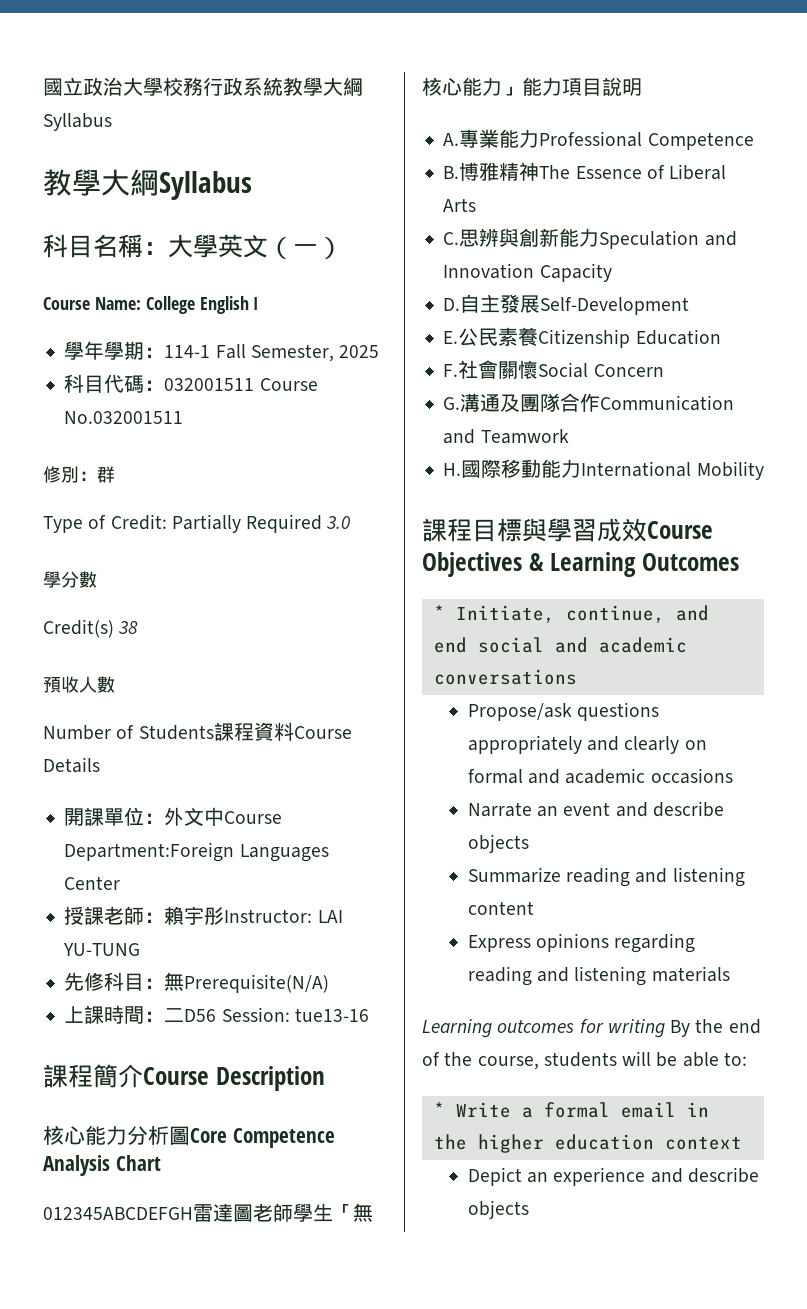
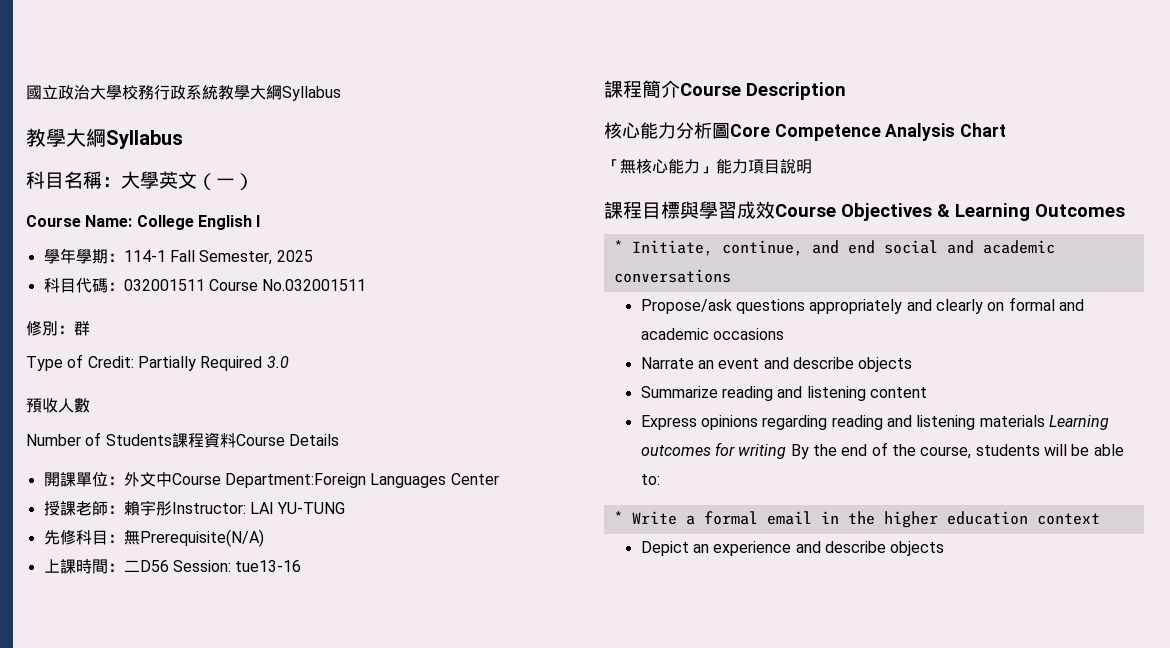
[43,571,97,588] [43,619,139,638] // 學分數 // Credit(s) 38 -> (289, 362) none
[43,1203,333,1222] 012345ABCDEFGH雷達圖老師學生 -> (1007, 130) none
[443,129,754,150] [443,162,727,181] [443,198,477,212] [443,228,737,249] [443,263,612,282] [443,294,690,315] [443,327,721,348] [443,360,664,379] [443,393,735,412] [443,429,569,444] [443,459,764,480] // A.專業能力Professional Competence // B.博雅精神The Essence of Liberal Arts // C.思辨與創新能力Speculation and Innovation Capacity // D.自主發展Self-Development // E.公民素養Citizenship Education // F.社會關懷Social Concern // G.溝通及團隊合作Communication and Teamwork // H.國際移動能力International Mobility -> (812, 166) none
(730, 974) // -> (1045, 421) none

